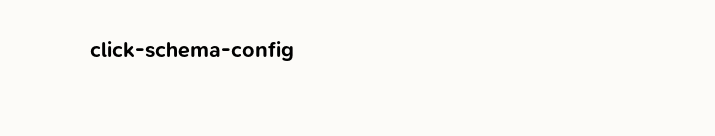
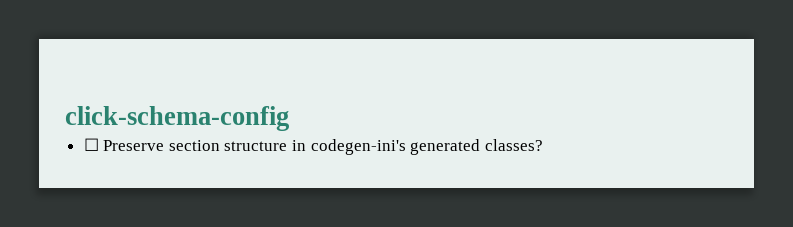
(294, 51) none -> [83,138,543,155] // ☐ Preserve section structure in codegen-ini's generated classes?

